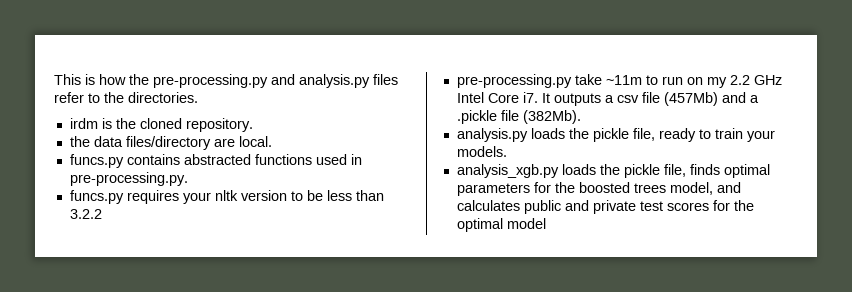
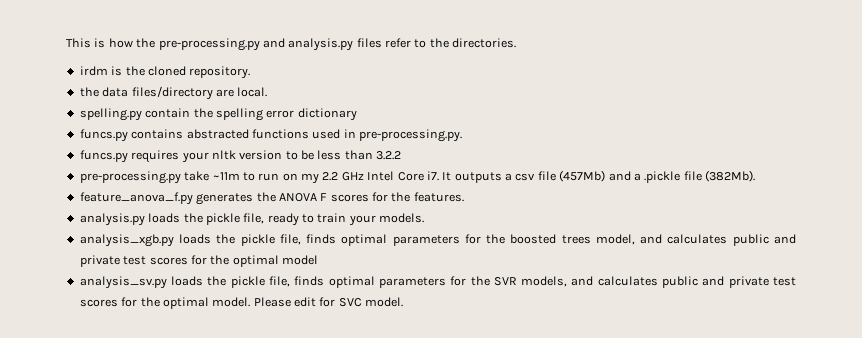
(272, 141) none -> [79,108,357,121] // spelling.py contain the spelling error dictionary
(581, 117) none -> [79,192,464,205] // feature_anova_f.py generates the ANOVA F scores for the features.
(546, 223) none -> [79,276,796,289] [79,297,404,309] // analysis_sv.py loads the pickle file, finds optimal parameters for the SVR models, and calculates public and private test scores for the optimal model. Please edit for SVC model.

